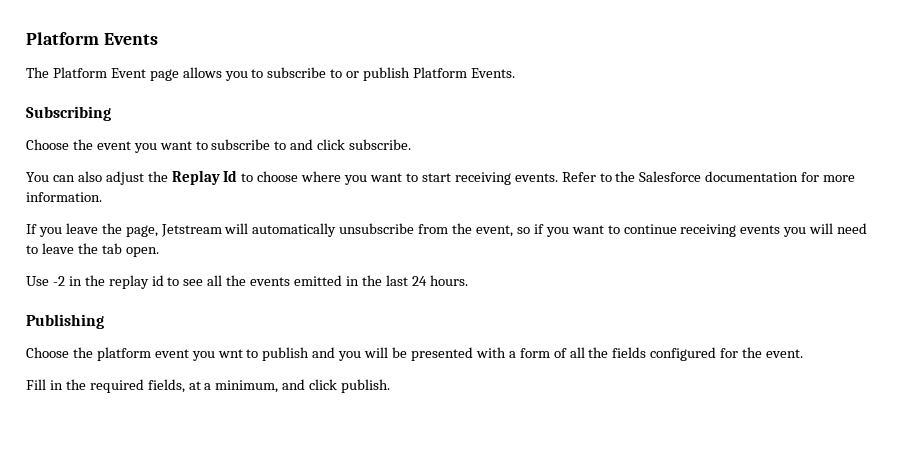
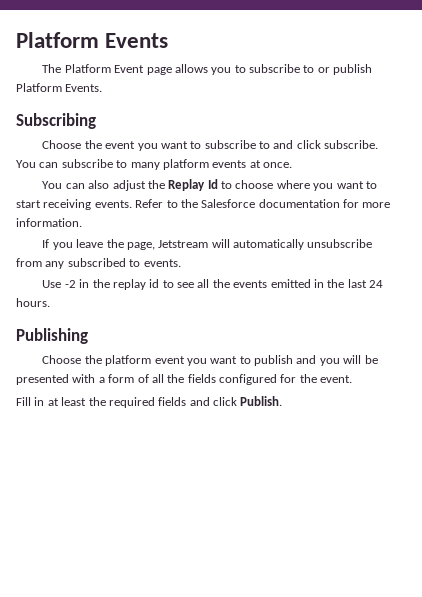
(412, 144) none -> [16,159,292,170] You can subscribe to many platform events at once.
[452,223,868,237] [26,243,159,257] the event, so if you want to continue receiving events you will need to leave the tab open. -> [45,258,181,269] any subscribed to events.
[217,349,243,358] wnt -> [210,356,238,364] want
[65,379,391,393] the required fields, at a minimum, and click publish. -> [47,396,283,408] at least the required fields and click Publish.

